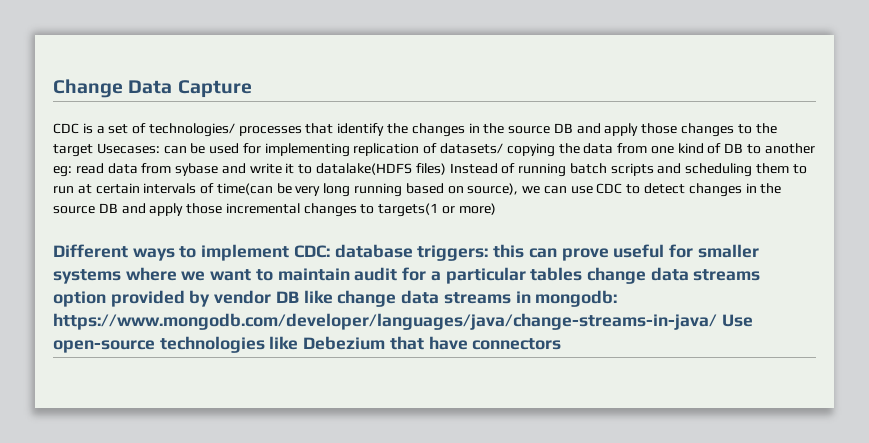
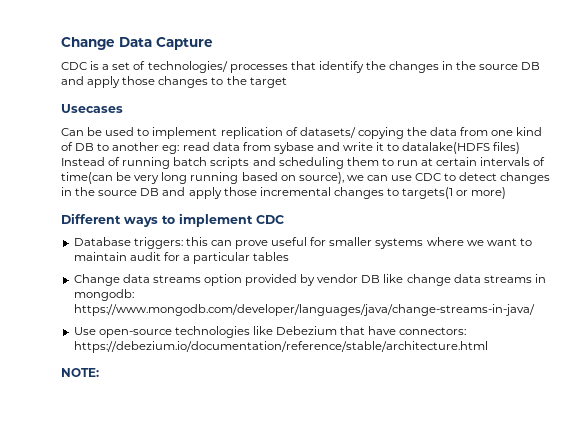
[96,143,350,157] Usecases: can be used for implementing -> [61,104,123,113] [61,127,218,139] // Usecases // Can be used to implement
[293,244,413,258] CDC: database -> [256,215,284,224] [73,237,131,246] CDC // Database
[586,267,646,284] change -> [73,274,120,286] // Change
(717, 321) none -> (535, 310) //
[472,338,562,350] connectors -> [399,327,467,335] [73,341,488,353] [61,368,99,377] connectors: https://debezium.io/documentation/reference/stable/architecture.html // NOTE:

